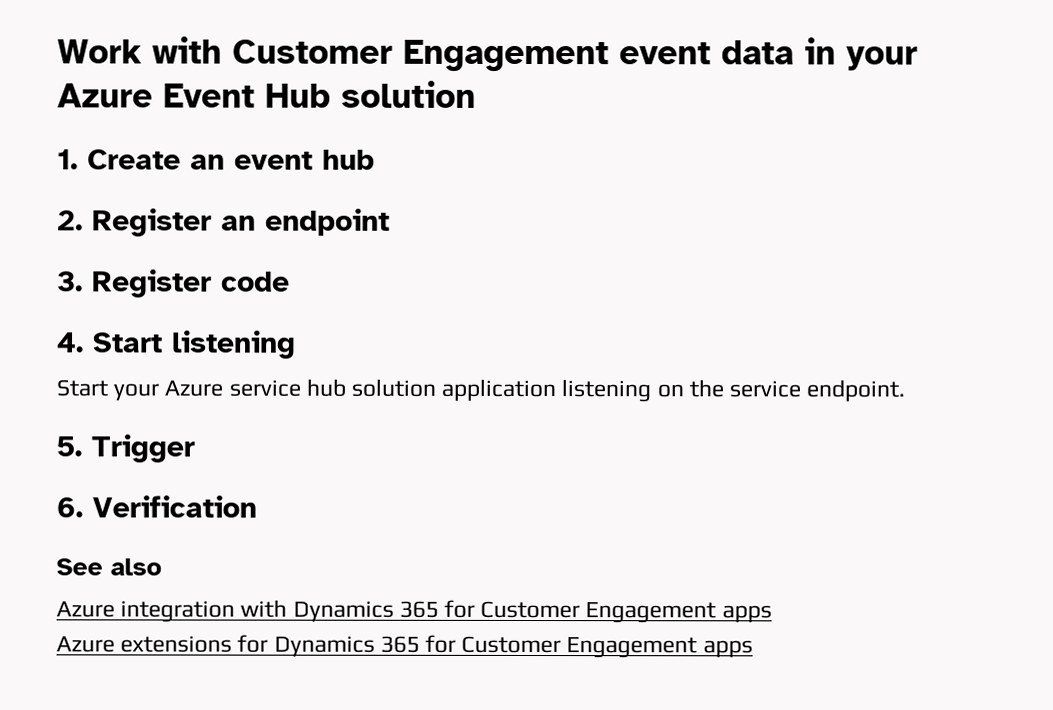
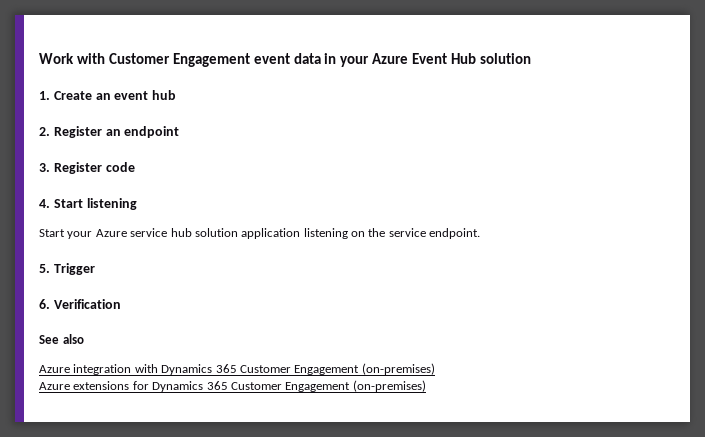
[444,599,772,624] for Customer Engagement apps -> [239,363,435,375] Customer Engagement (on-premises)
[425,634,753,659] for Customer Engagement apps -> [230,380,426,392] Customer Engagement (on-premises)

